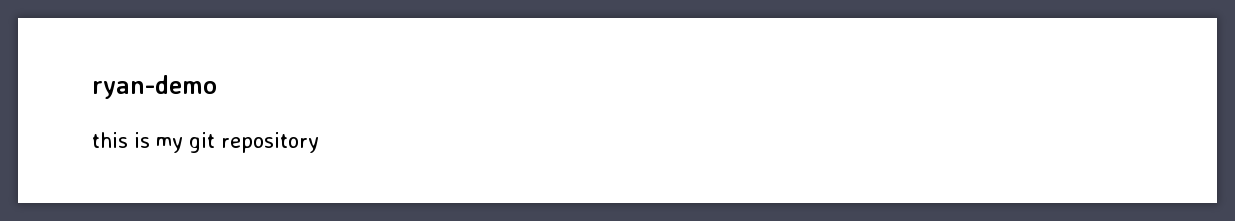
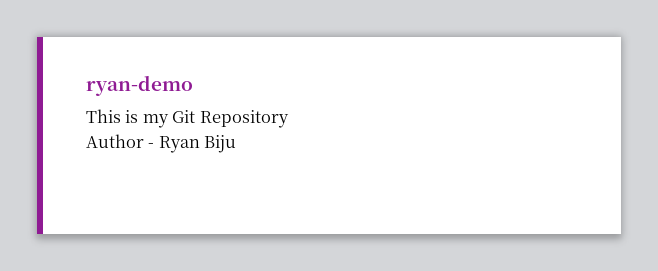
[92,132,128,148] this -> [86,109,121,123] This
[189,132,319,153] git repository -> [172,110,289,128] [86,134,237,153] Git Repository // Author - Ryan Biju

